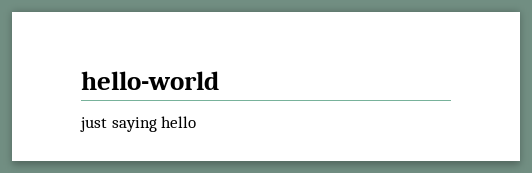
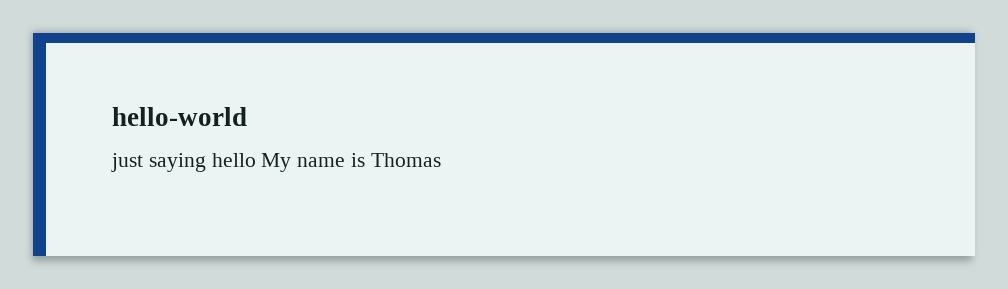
(197, 122) none -> [261,153,441,172] My name is Thomas

